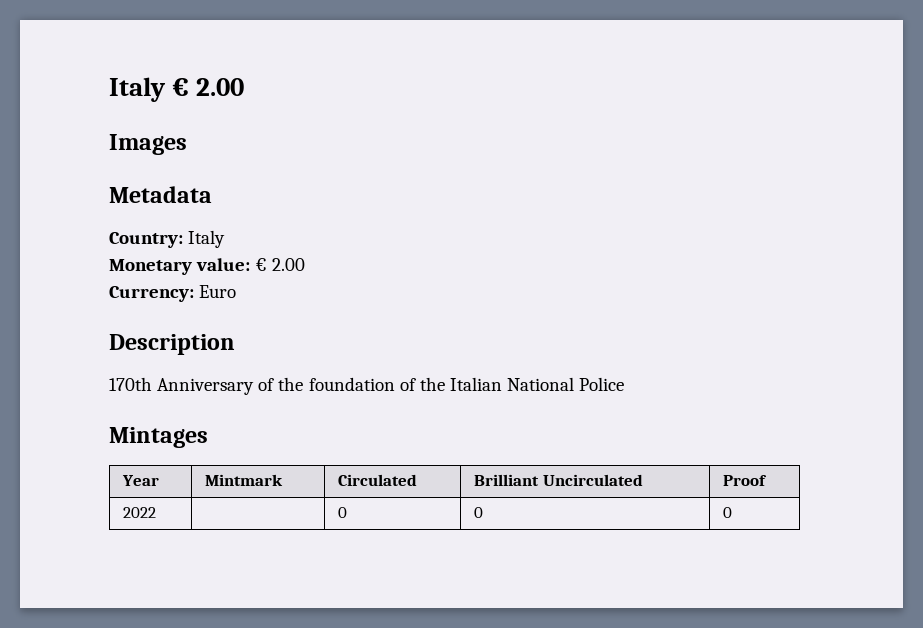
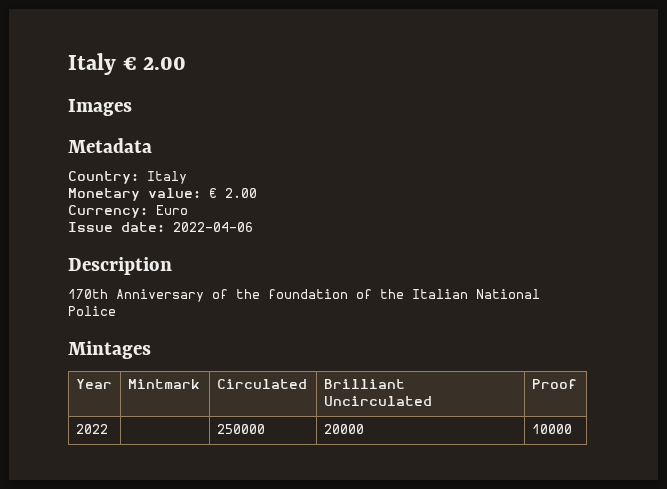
(237, 291) none -> [68,222,253,232] // Issue date: 2022-04-06
[338,507,348,518] [474,507,484,518] [723,507,733,518] 0 | 0 | 0 -> [216,424,265,434] [323,424,364,434] [531,424,572,434] 250000 | 20000 | 10000

